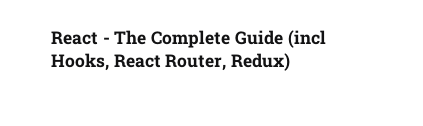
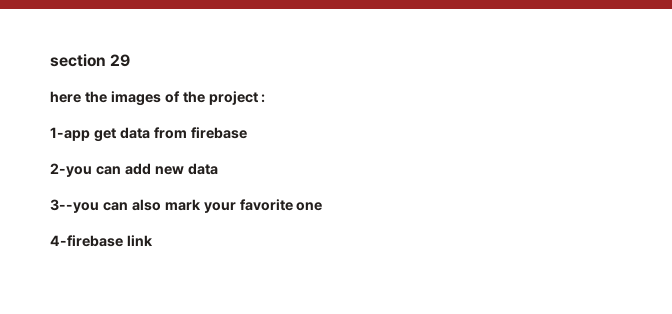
[51,30,326,48] [51,53,291,71] React - The Complete Guide (incl Hooks, React Router, Redux) -> [50,54,131,67] [50,91,266,106] [50,127,247,142] [50,163,218,177] [50,199,323,213] [50,235,153,247] section 29 // here the images of the project : // 1-app get data from firebase // 2-you can add new data // 3--you can also mark your favorite one // 4-firebase link

